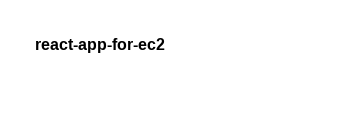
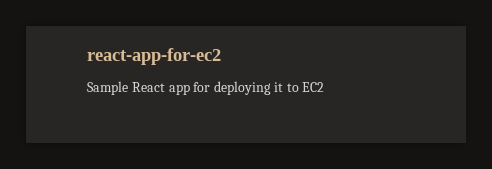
(165, 45) none -> [87,81,325,95] // Sample React app for deploying it to EC2

